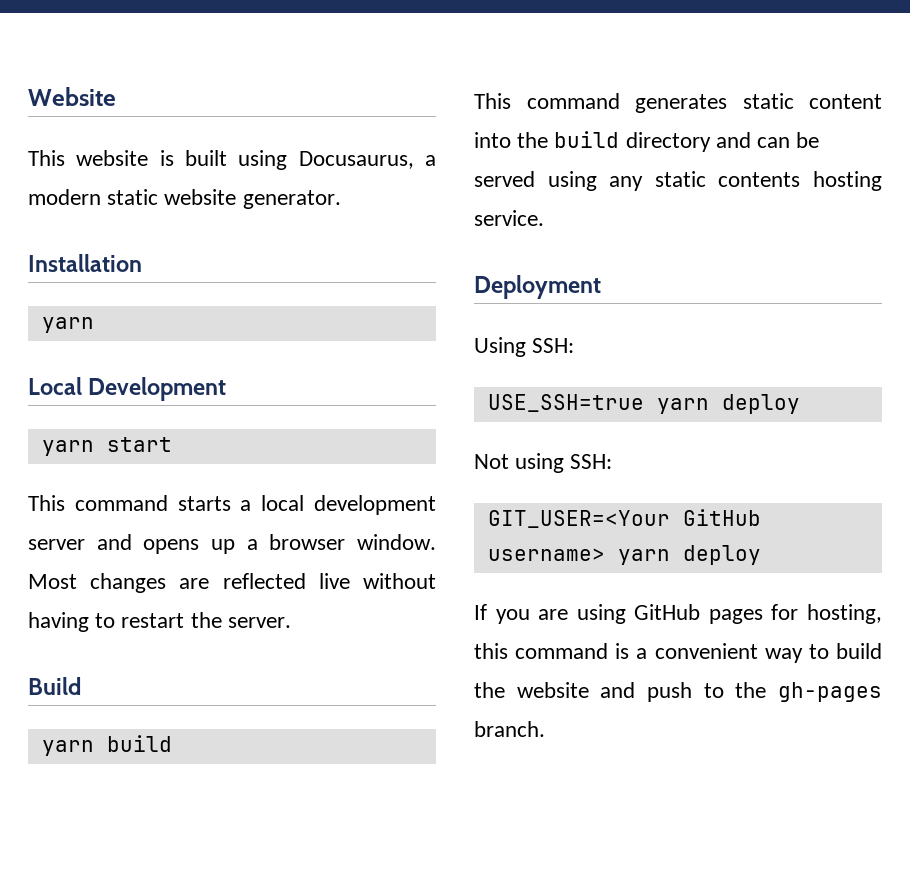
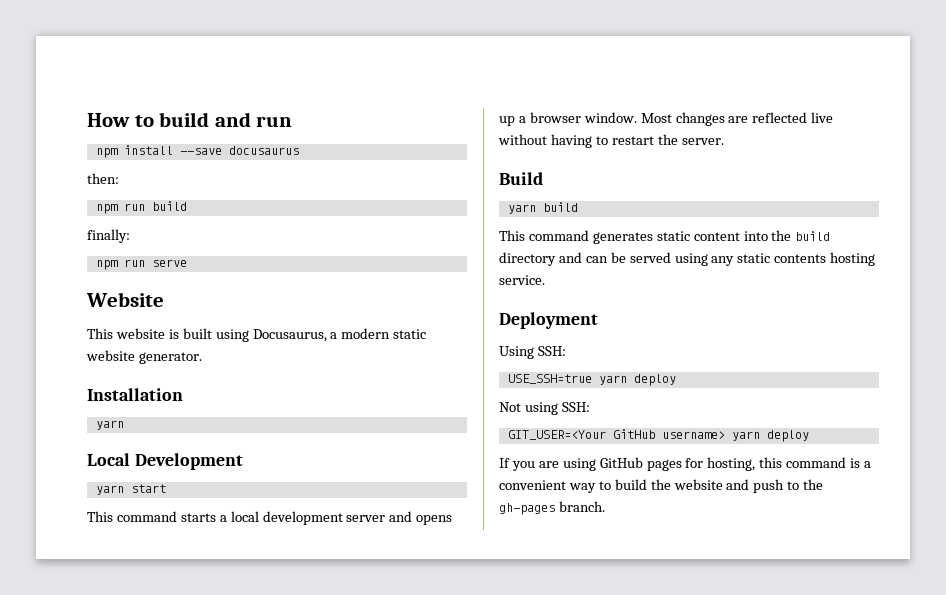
(28, 96) none -> [87,112,293,127] [95,145,299,158] [87,173,119,184] [95,201,187,214] [87,229,130,243] [95,259,187,270] How to build and run // npm install --save docusaurus // then: // npm run build // finally: // npm run serve //

